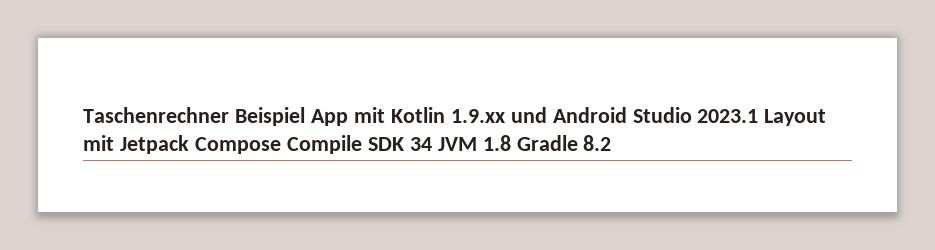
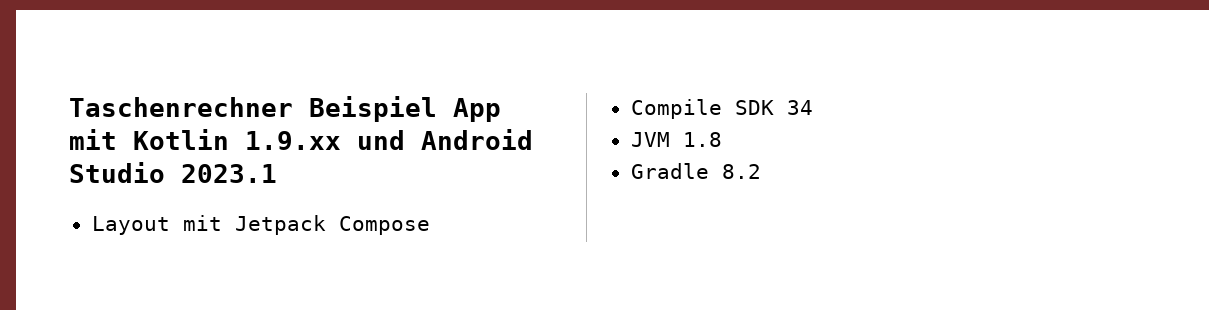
(759, 116) none -> (277, 173) //
(281, 145) none -> (430, 225) //
(432, 144) none -> (813, 107) //
(511, 143) none -> (722, 139) //

